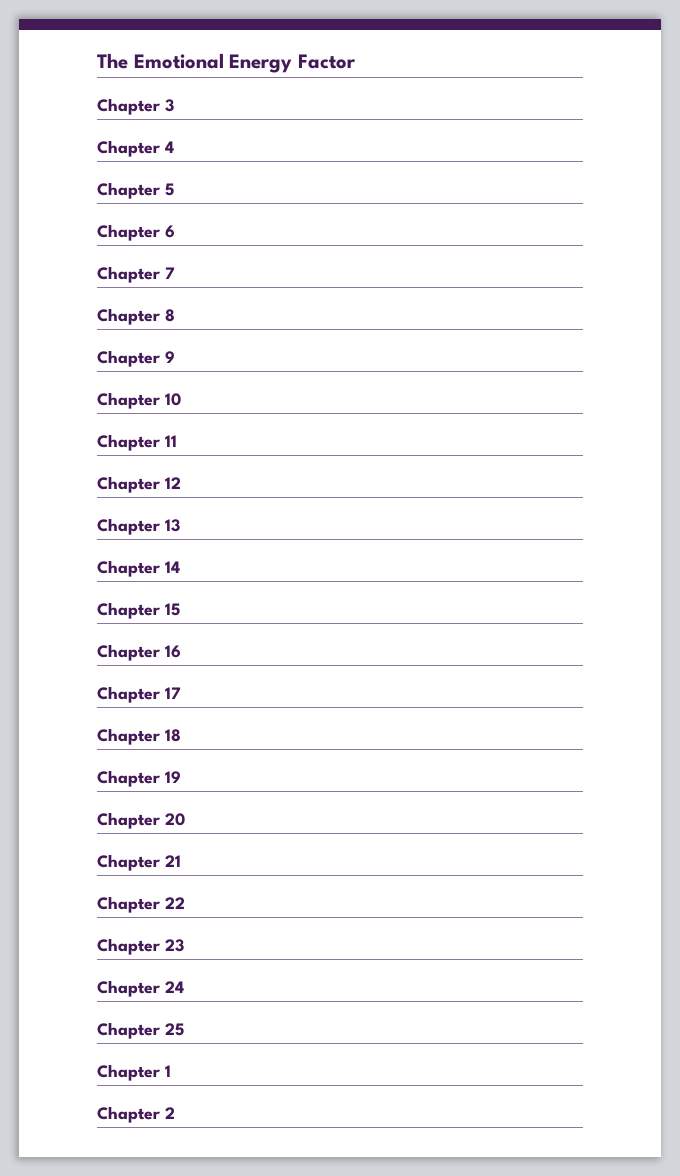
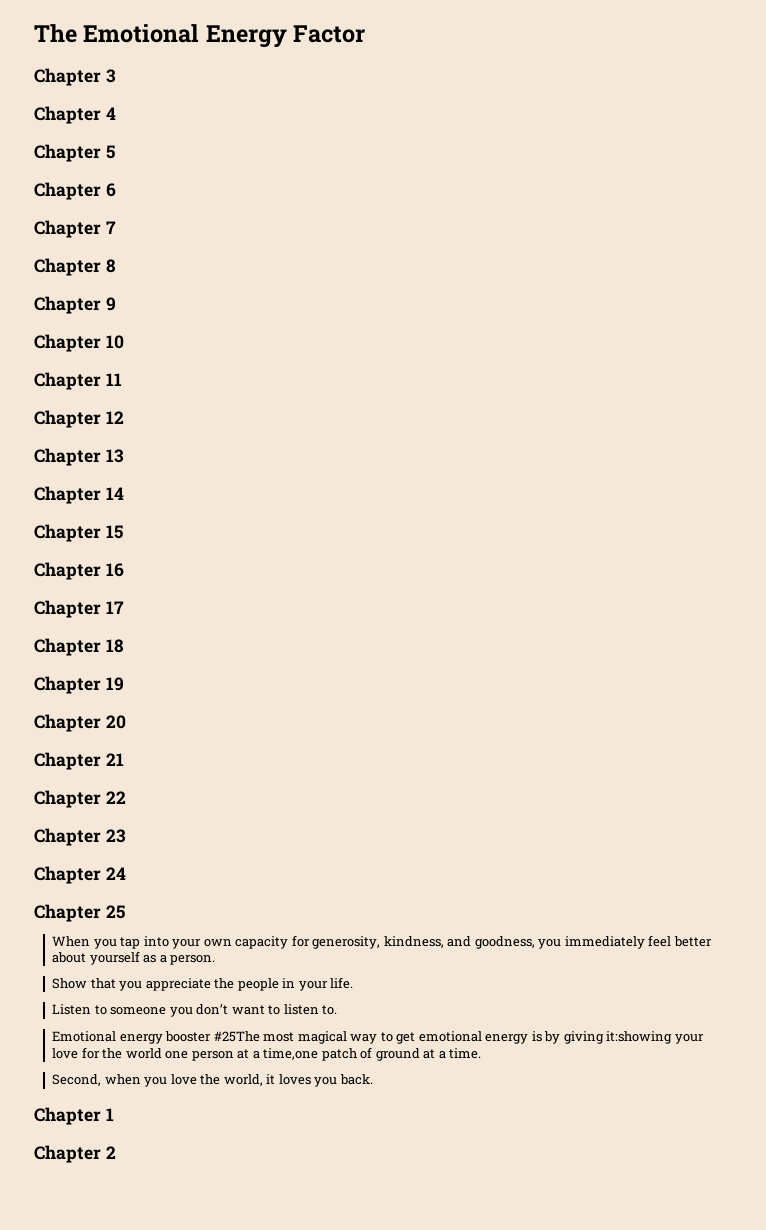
(184, 1029) none -> [52,935,712,949] [52,951,216,965] [52,977,354,991] [52,1004,338,1017] [52,1031,704,1044] [52,1047,482,1061] [52,1074,373,1087] // When you tap into your own capacity for generosity, kindness, and goodness, you immediately feel better about yourself as a person. // Show that you appreciate the people in your life. // Listen to someone you don’t want to listen to. // Emotional energy booster #25The most magical way to get emotional energy is by giving it:showing your love for the world one person at a time,one patch of ground at a time. // Second, when you love the world, it loves you back.

